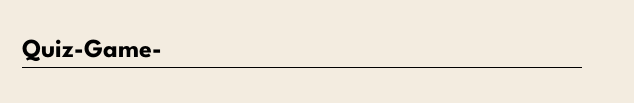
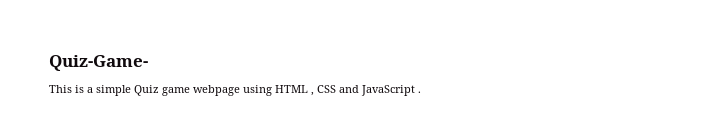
(162, 50) none -> [49,85,421,96] // This is a simple Quiz game webpage using HTML , CSS and JavaScript .

